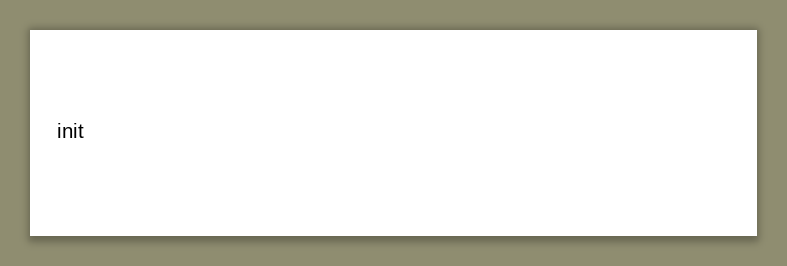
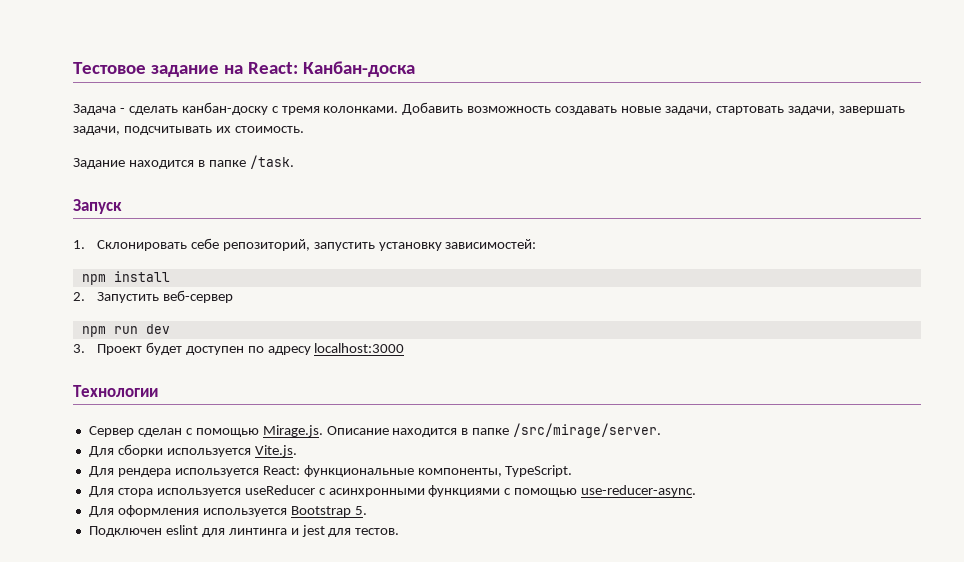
[57,123,84,138] init -> [73,61,415,77] [73,102,905,115] [73,126,304,135] [73,155,294,169] [73,199,122,214] [73,238,537,251] [81,271,170,285] [73,290,233,303] [81,324,170,337] [73,342,405,355] [73,385,158,397] [88,423,662,438] [88,444,297,457] [88,465,573,477] [88,485,697,497] [88,505,367,517] [88,525,400,537] Тестовое задание на React: Канбан-доска // Задача - сделать канбан-доску с тремя колонками. Добавить возможность создавать новые задачи, стартовать задачи, завершать задачи, подсчитывать их стоимость. // Задание находится в папке /task. // Запуск // 1. Склонировать себе репозиторий, запустить установку зависимостей: // npm install // 2. Запустить веб-сервер // npm run dev // 3. Проект будет доступен по адресу localhost:3000 // Технологии // Сервер сделан с помощью Mirage.js. Описание находится в папке /src/mirage/server. // Для сборки используется Vite.js. // Для рендера используется React: функциональные компоненты, TypeScript. // Для стора используется useReducer с асинхронными функциями с помощью use-reducer-async. // Для оформления используется Bootstrap 5. // Подключен eslint для линтинга и jest для тестов.

